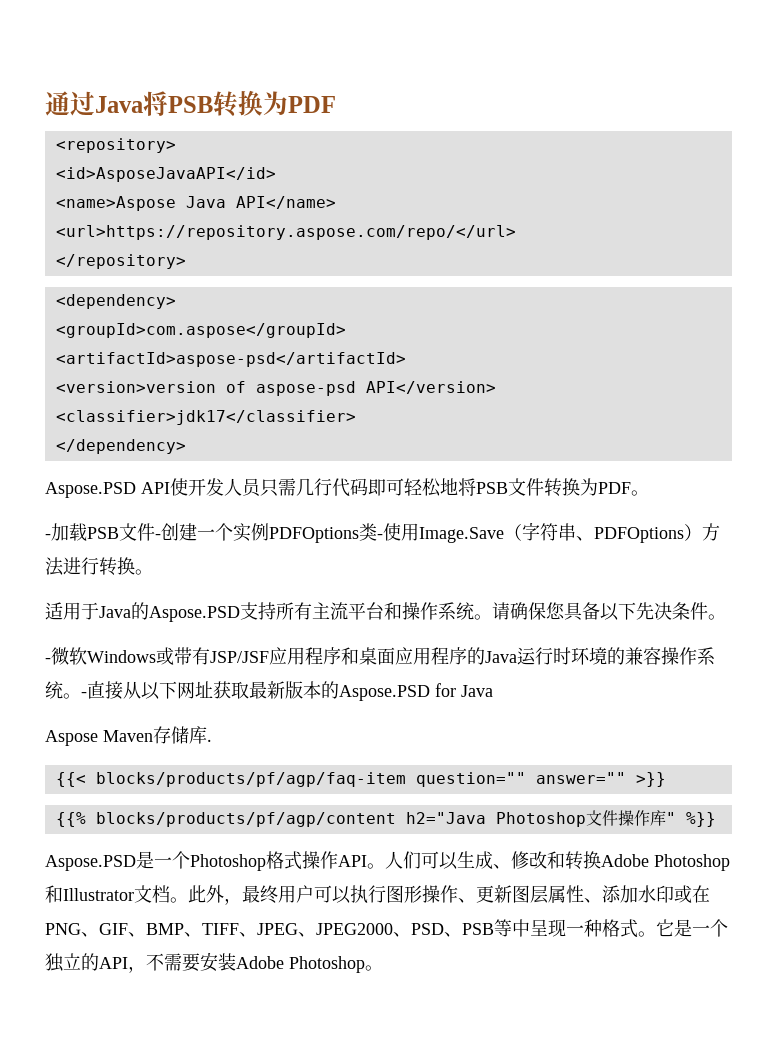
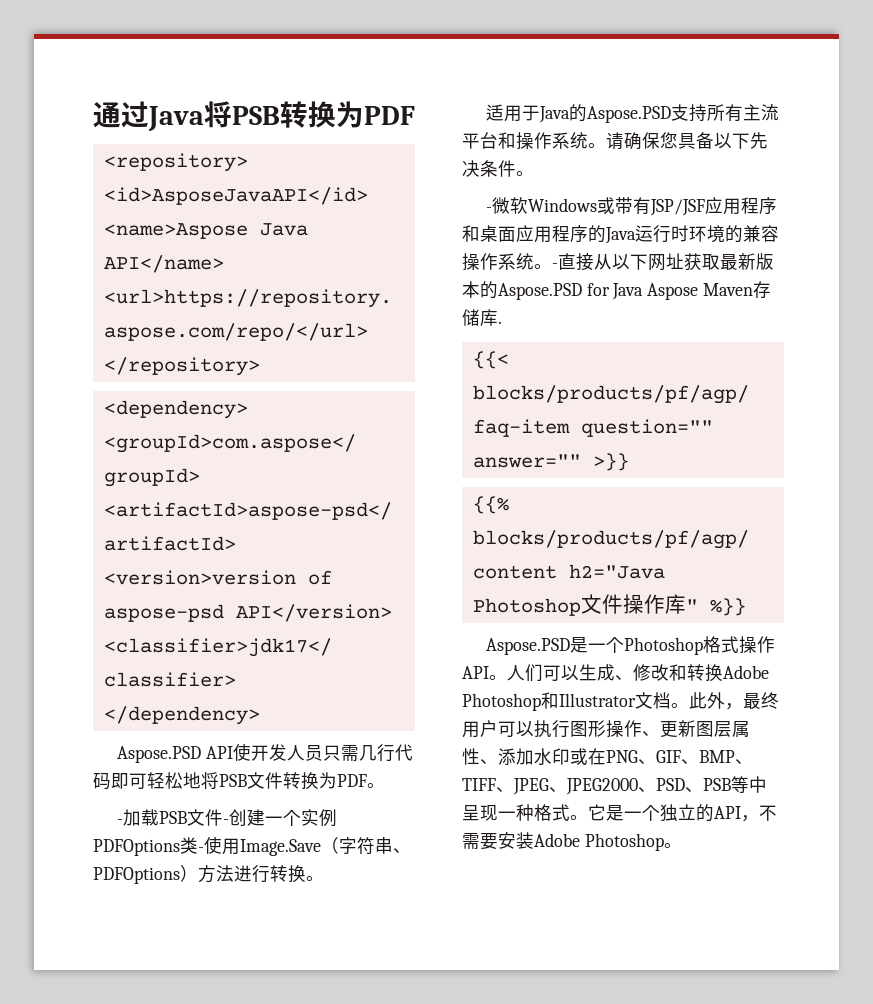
(493, 691) // -> (644, 291) none

